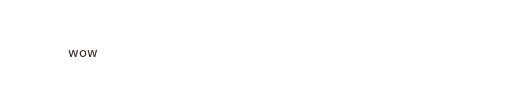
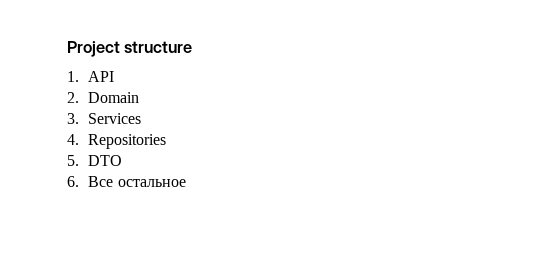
[68,50,98,57] wow -> [67,41,193,57] [67,71,115,82] [67,92,140,103] [67,113,142,124] [67,134,167,149] [67,155,123,166] [67,176,186,187] Project structure // 1. API // 2. Domain // 3. Services // 4. Repositories // 5. DTO // 6. Все остальное

